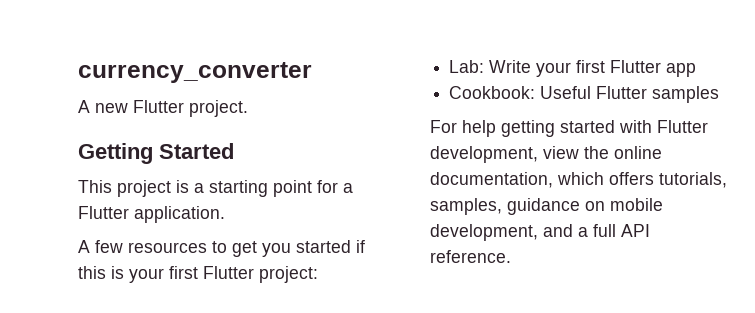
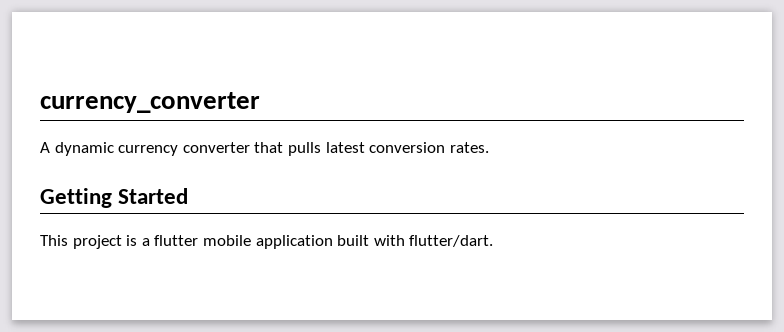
[95,100,248,117] new Flutter project. -> [54,142,489,156] dynamic currency converter that pulls latest conversion rates.
[209,180,353,197] [78,206,225,223] [78,240,365,257] [78,266,318,283] [449,60,697,77] [449,86,720,103] [430,120,708,137] [430,146,662,163] [430,172,727,188] [430,198,663,215] [430,224,650,241] [430,250,511,263] starting point for a Flutter application. // A few resources to get you started if this is your first Flutter project: // Lab: Write your first Flutter app // Cookbook: Useful Flutter samples // For help getting started with Flutter development, view the online documentation, which offers tutorials, samples, guidance on mobile development, and a full API reference. -> [154,235,494,249] flutter mobile application built with flutter/dart.

